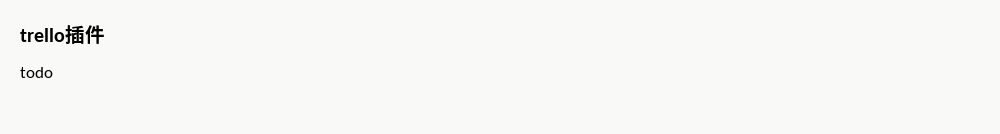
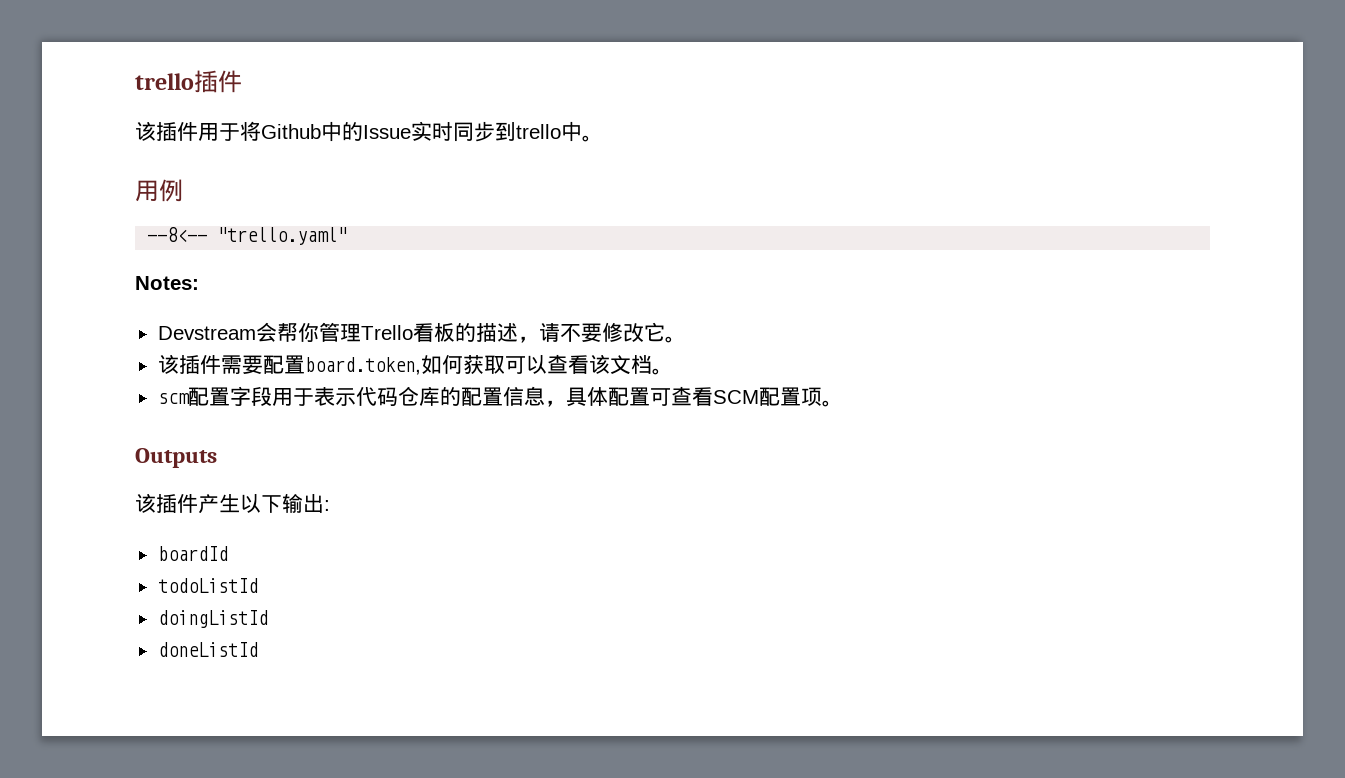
[20,67,53,78] todo -> [135,121,603,142] [135,179,183,202] [147,227,348,245] [135,276,199,290] [157,322,686,343] [157,354,673,375] [157,386,843,407] [135,448,217,468] [135,493,330,514] [157,546,228,561] [157,578,258,593] [157,610,268,628] [157,642,258,657] 该插件用于将Github中的Issue实时同步到trello中。 // 用例 // --8<-- "trello.yaml" // Notes: // Devstream会帮你管理Trello看板的描述，请不要修改它。 // 该插件需要配置board.token,如何获取可以查看该文档。 // scm配置字段用于表示代码仓库的配置信息，具体配置可查看SCM配置项。 // Outputs // 该插件产生以下输出: // boardId // todoListId // doingListId // doneListId

